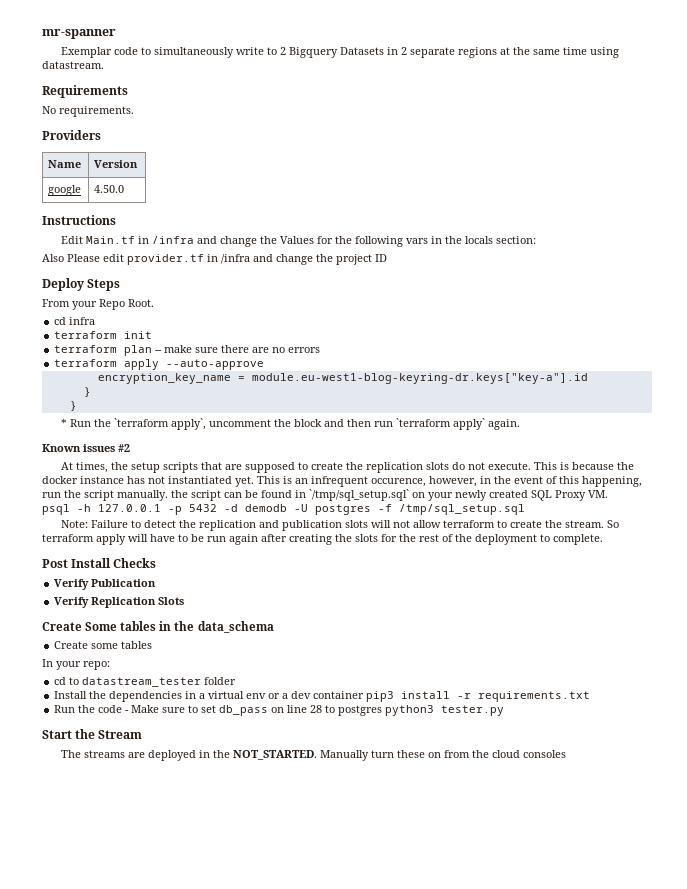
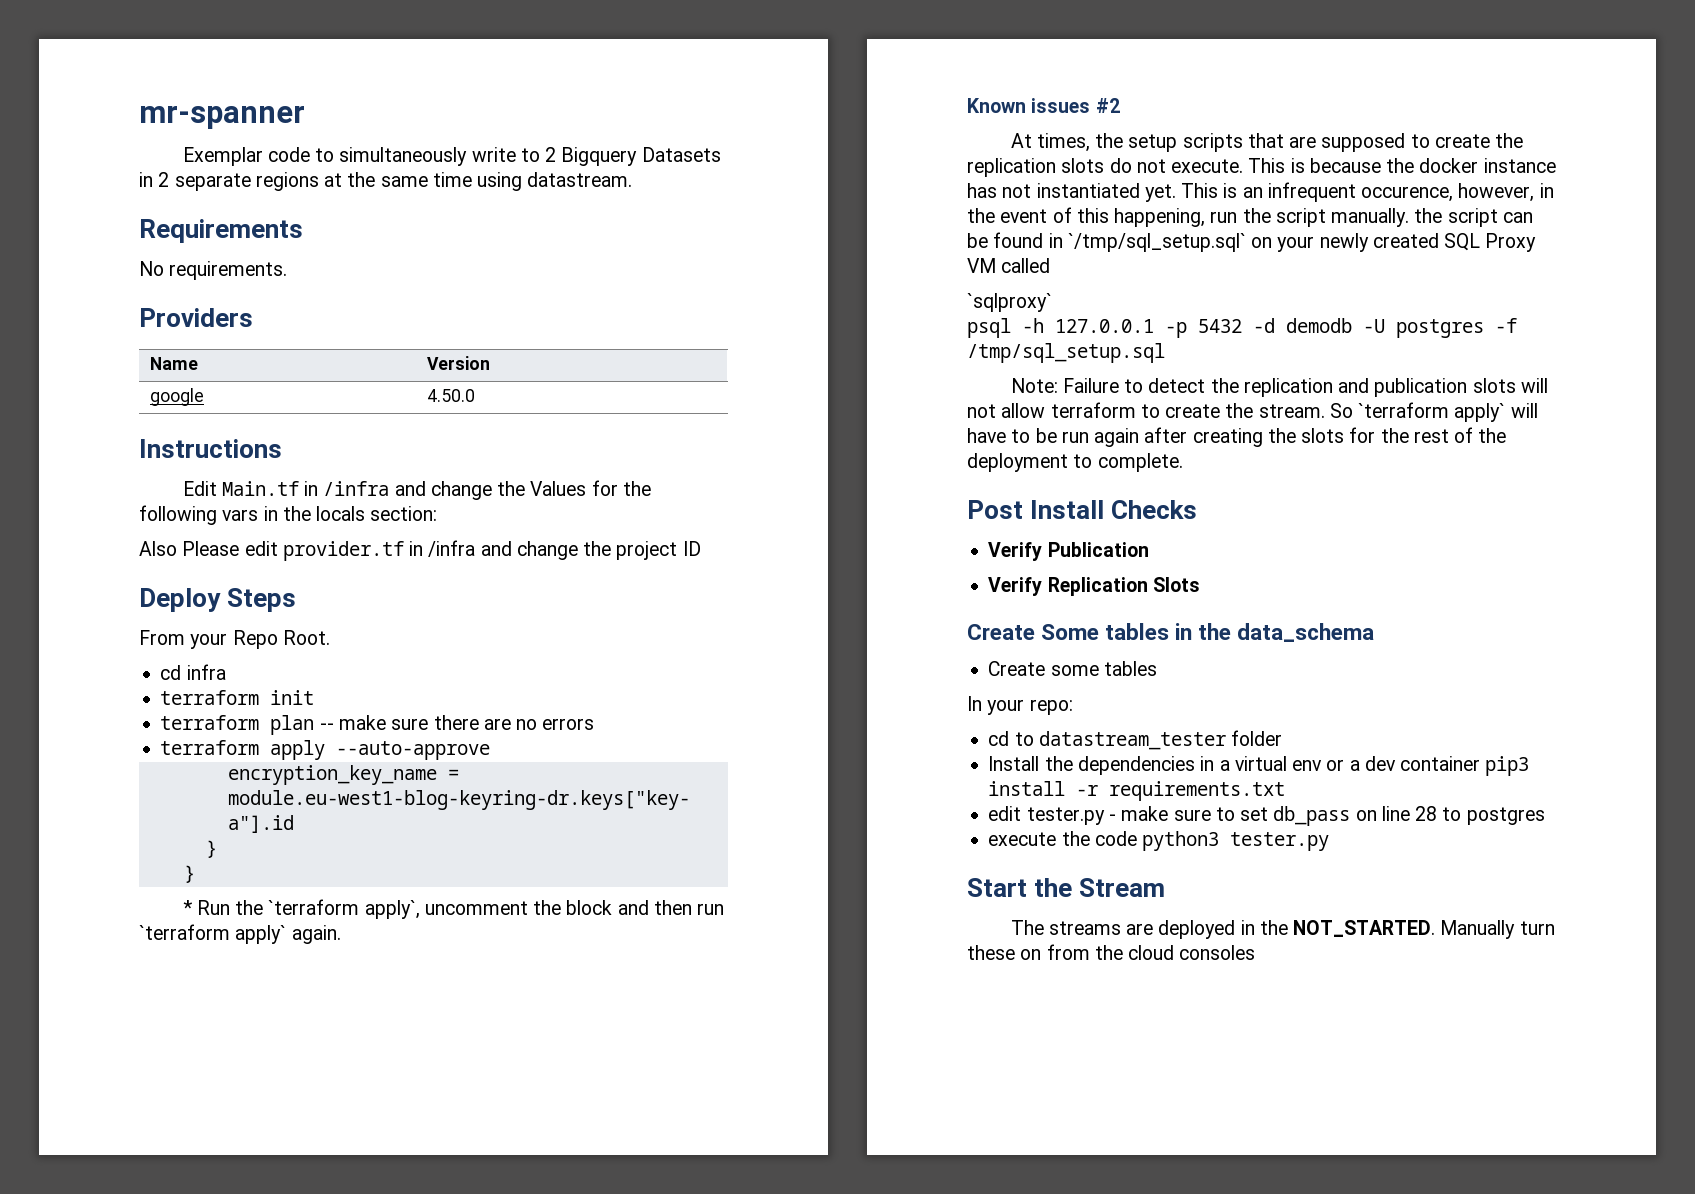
[588,490,608,498] VM. -> [967,258,1051,273] [967,293,1052,312] VM called // `sqlproxy`
[42,534,126,545] terraform apply -> [1358,402,1506,422] `terraform apply`
[54,705,160,713] Run the code - Make -> [988,806,1169,825] edit tester.py - make
(383, 710) none -> [988,831,1137,846] // execute the code

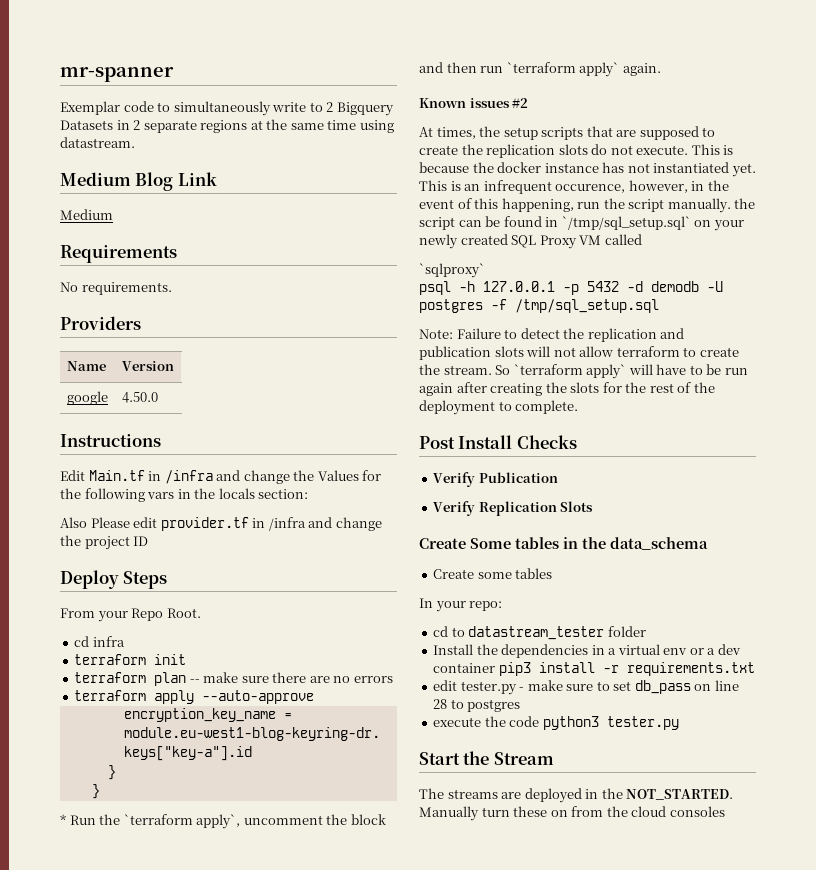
(633, 179) none -> [60,172,217,191] [60,209,113,220] // Medium Blog Link // Medium

